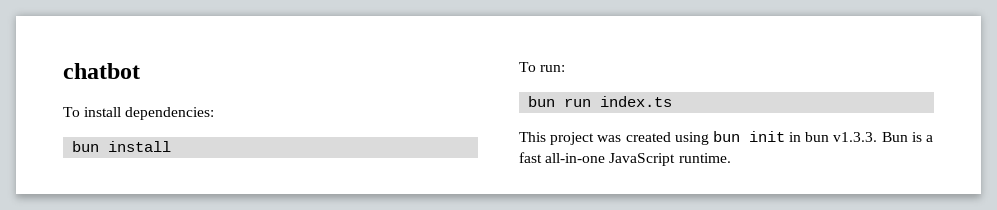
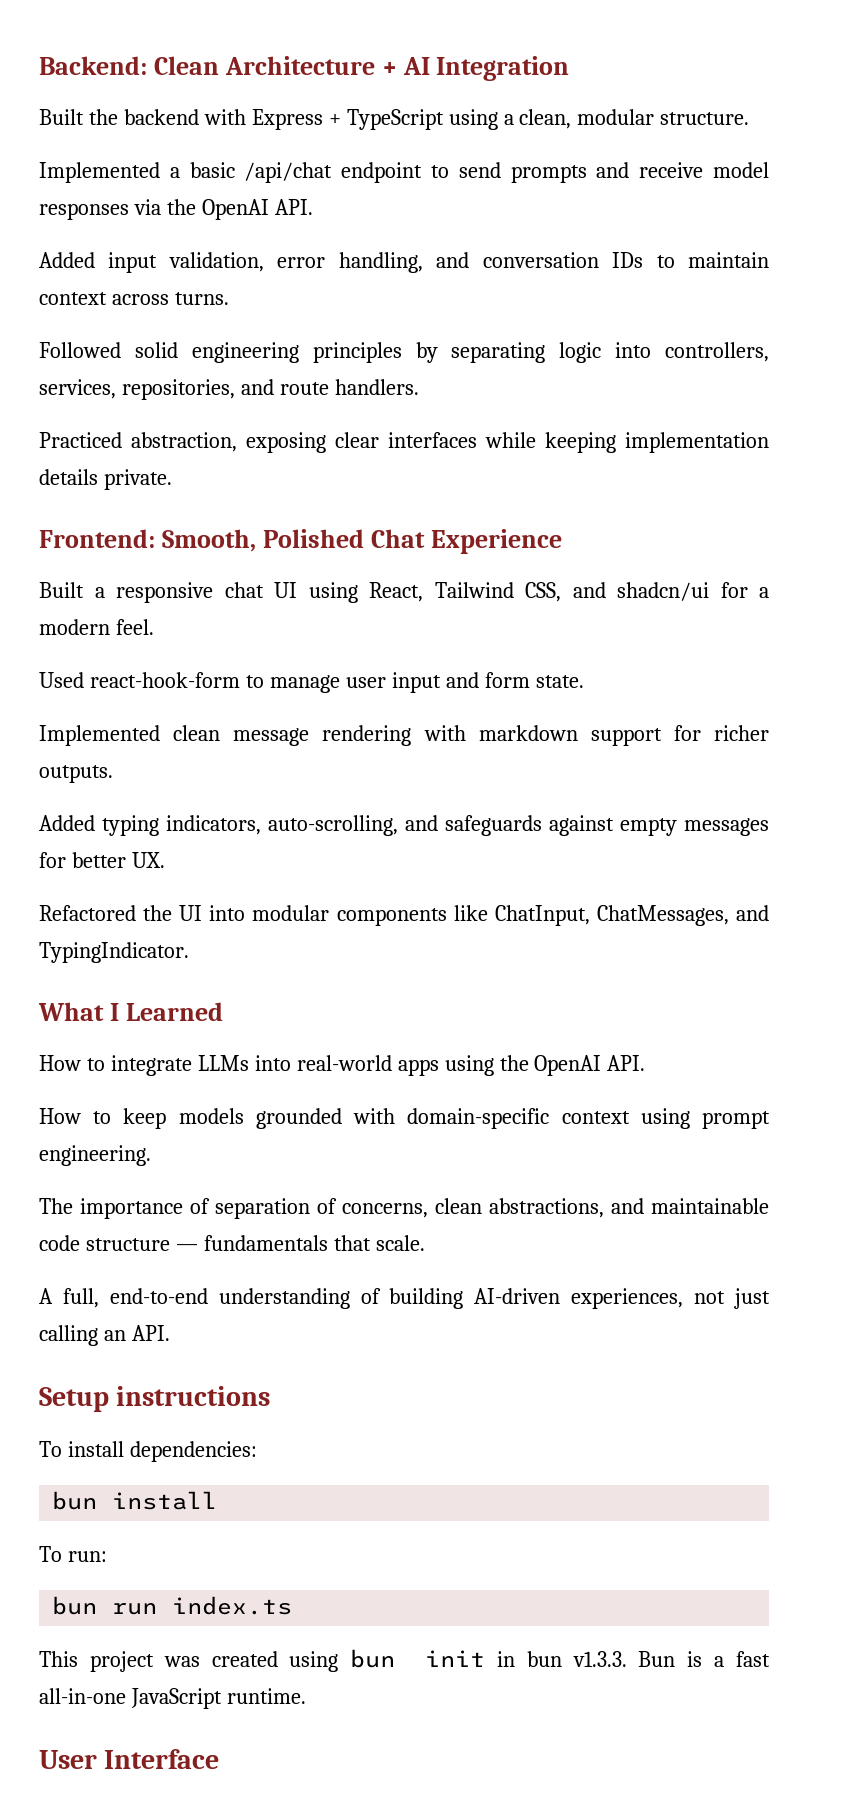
[63,63,140,79] chatbot -> [39,56,570,81] [39,109,750,130] [39,162,769,183] [39,199,313,220] [39,252,770,273] [39,292,229,305] [39,342,769,363] [39,379,419,400] [39,432,769,453] [39,469,172,490] [39,529,562,554] [39,582,769,603] [39,619,154,635] [39,672,584,693] [39,725,769,746] [39,765,113,783] [39,815,769,836] [39,852,165,868] [39,905,769,926] [39,942,189,963] [38,1002,223,1021] [39,1055,646,1076] [39,1108,770,1129] [39,1145,151,1166] [39,1198,769,1219] [39,1235,425,1251] [39,1288,771,1309] [39,1325,170,1346] [39,1386,271,1412] Backend: Clean Architecture + AI Integration // Built the backend with Express + TypeScript using a clean, modular structure. // Implemented a basic /api/chat endpoint to send prompts and receive model responses via the OpenAI API. // Added input validation, error handling, and conversation IDs to maintain context across turns. // Followed solid engineering principles by separating logic into controllers, services, repositories, and route handlers. // Practiced abstraction, exposing clear interfaces while keeping implementation details private. // Frontend: Smooth, Polished Chat Experience // Built a responsive chat UI using React, Tailwind CSS, and shadcn/ui for a modern feel. // Used react-hook-form to manage user input and form state. // Implemented clean message rendering with markdown support for richer outputs. // Added typing indicators, auto-scrolling, and safeguards against empty messages for better UX. // Refactored the UI into modular components like ChatInput, ChatMessages, and TypingIndicator. // What I Learned // How to integrate LLMs into real-world apps using the OpenAI API. // How to keep models grounded with domain-specific context using prompt engineering. // The importance of separation of concerns, clean abstractions, and maintainable code structure — fundamentals that scale. // A full, end-to-end understanding of building AI-driven experiences, not just calling an API. // Setup instructions
(731, 158) none -> [39,1749,220,1769] // User Interface

